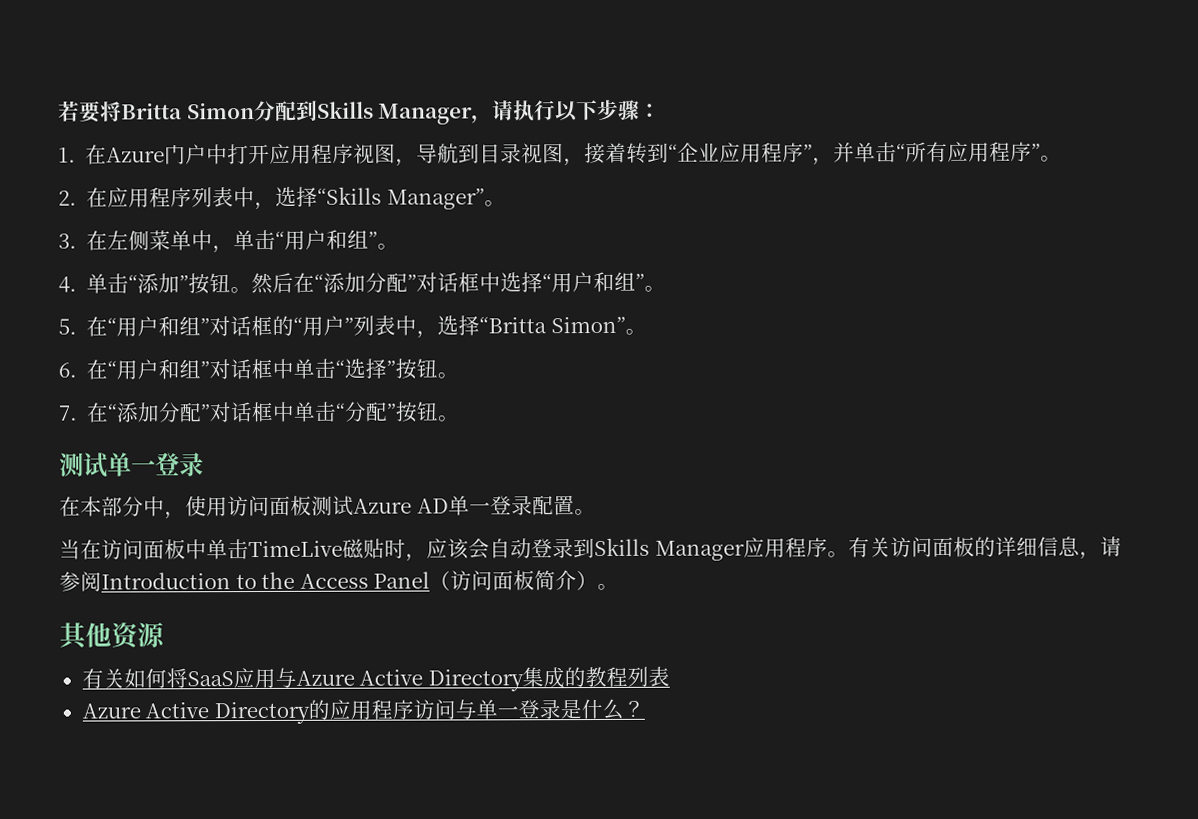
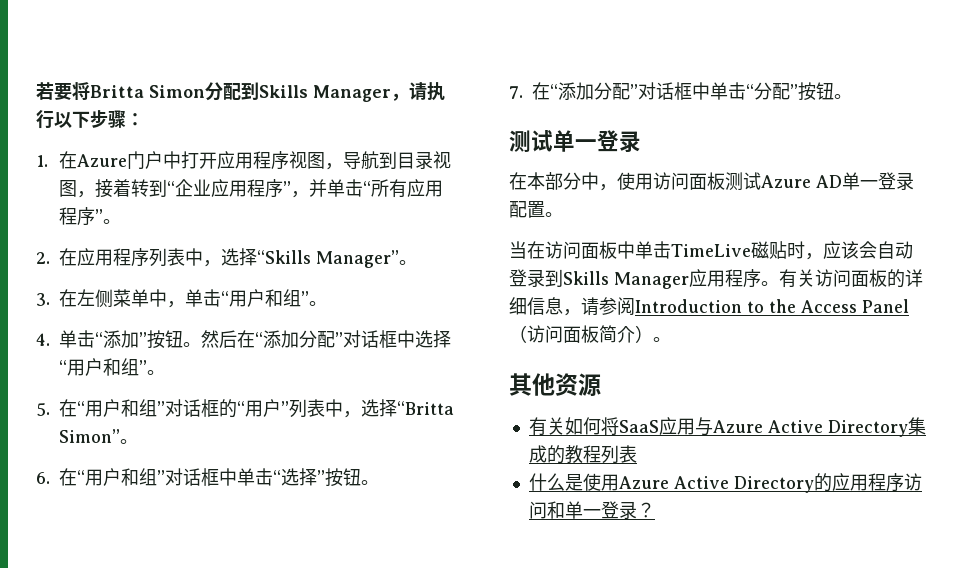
(670, 676) none -> [528,473,619,491] 什么是使用
[454,698,624,720] 与单一登录是什么 -> [546,501,637,519] 和单一登录

